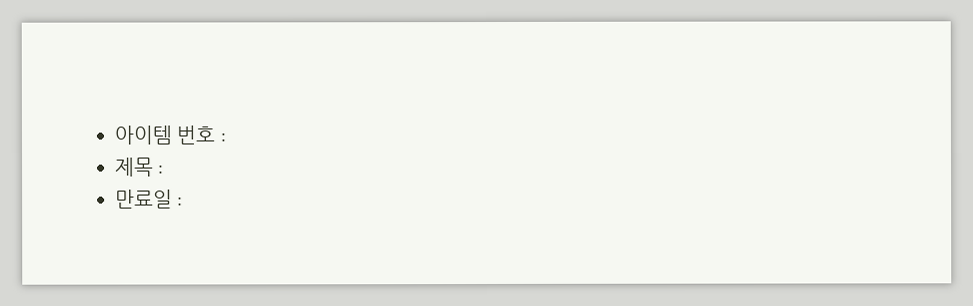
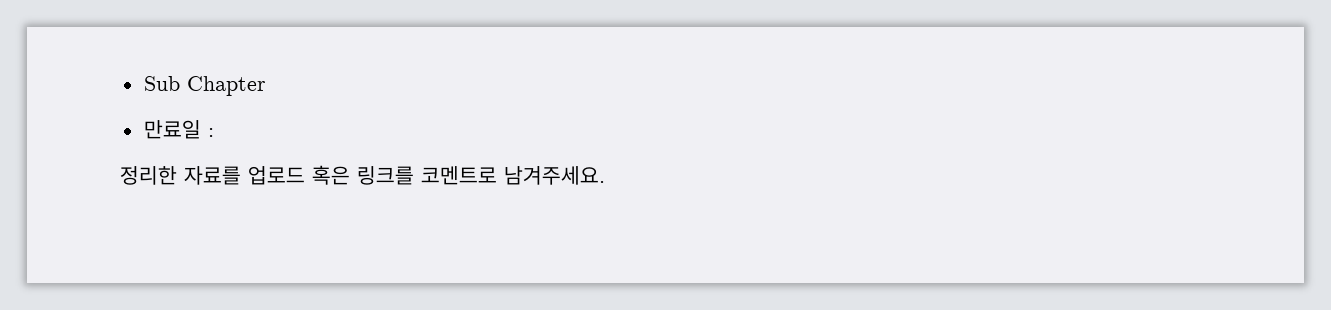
[114,125,226,145] [115,157,165,177] [115,189,184,209] 아이템 번호 : // 제목 : // 만료일 : -> [143,76,266,96] [143,120,214,139] [120,165,605,185] Sub Chapter // 만료일 : // 정리한 자료를 업로드 혹은 링크를 코멘트로 남겨주세요.

